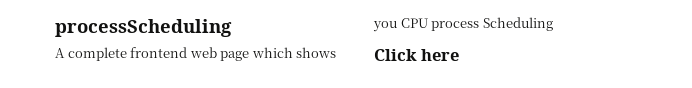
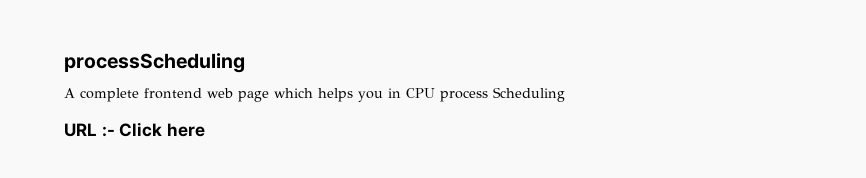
[296,47,337,58] [373,21,397,32] shows you -> [318,88,401,102] helps you in
(553, 24) none -> [64,123,115,137] URL :-

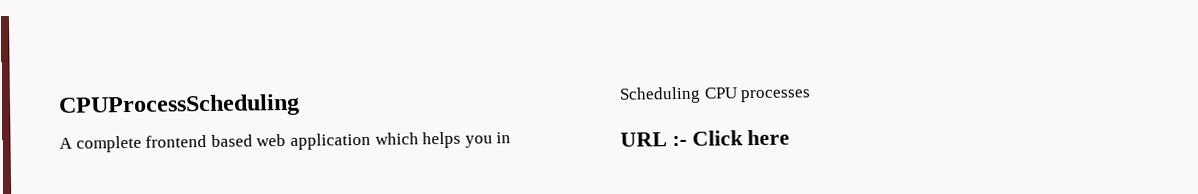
[64,53,245,73] processScheduling -> [58,93,300,118] CPUProcessScheduling
[207,88,269,102] web page -> [210,132,371,150] based web application
[406,87,565,102] CPU process Scheduling -> [619,86,812,104] Scheduling CPU processes

